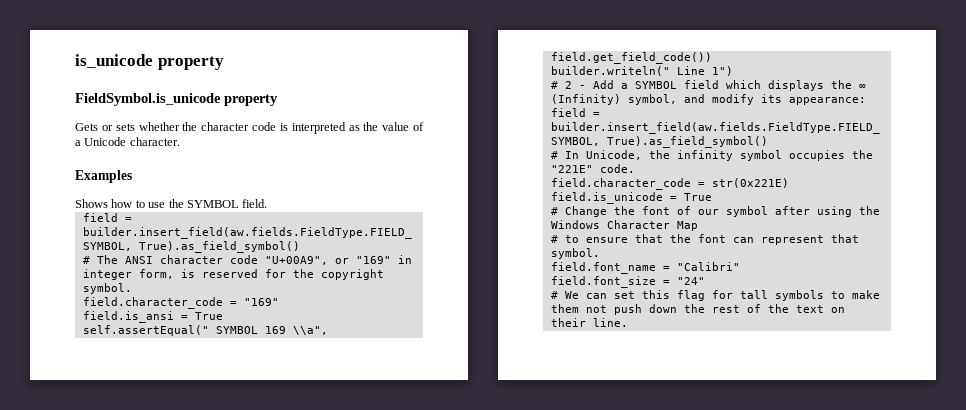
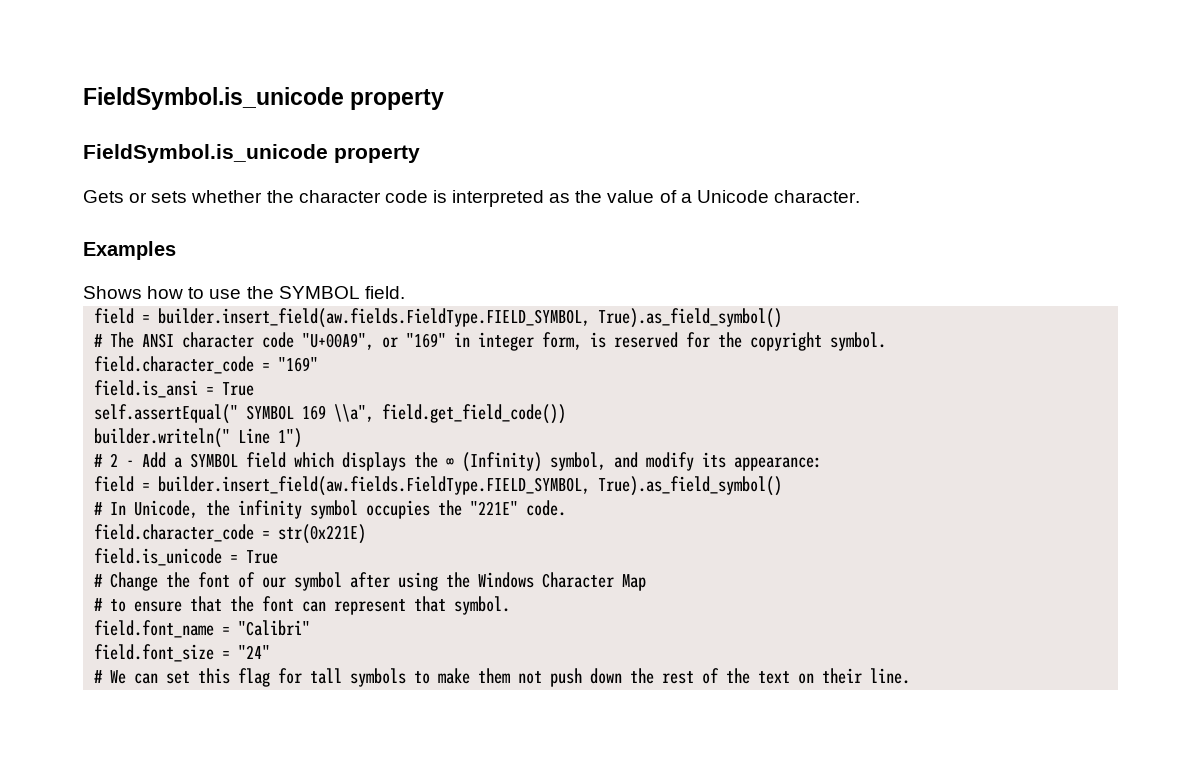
[75,54,153,68] is_unicode -> [83,87,344,110] FieldSymbol.is_unicode

